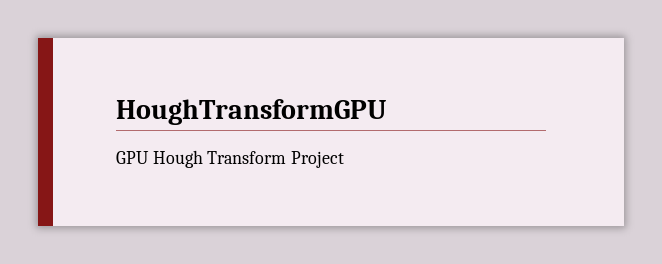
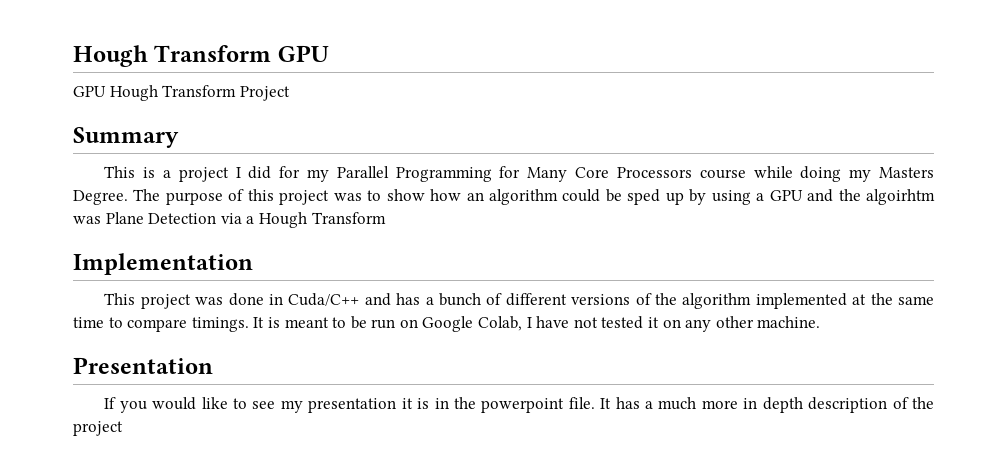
[116,99,386,125] HoughTransformGPU -> [73,45,329,67] Hough Transform GPU
(345, 159) none -> [73,127,179,148] [104,166,934,182] [73,189,936,205] [73,212,386,228] [73,253,253,275] [104,293,935,309] [73,316,821,332] [73,357,213,374] [104,397,934,413] [73,421,123,436] // Summary // This is a project I did for my Parallel Programming for Many Core Processors course while doing my Masters Degree. The purpose of this project was to show how an algorithm could be sped up by using a GPU and the algoirhtm was Plane Detection via a Hough Transform // Implementation // This project was done in Cuda/C++ and has a bunch of different versions of the algorithm implemented at the same time to compare timings. It is meant to be run on Google Colab, I have not tested it on any other machine. // Presentation // If you would like to see my presentation it is in the powerpoint file. It has a much more in depth description of the project

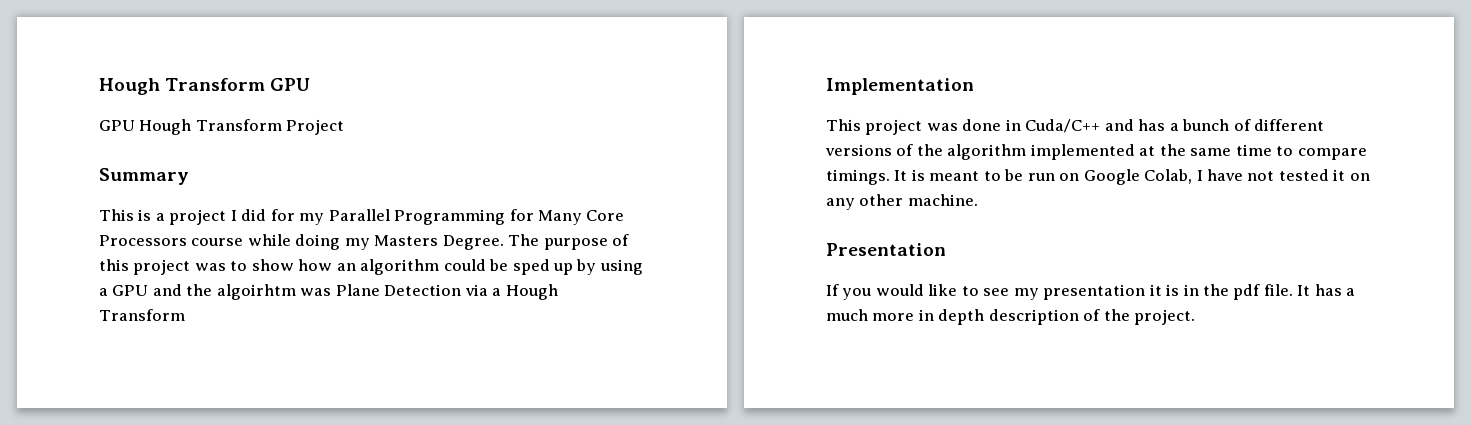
[481,398,565,413] powerpoint -> [1233,284,1261,300] pdf
[73,421,123,436] project -> [1134,309,1196,325] project.

